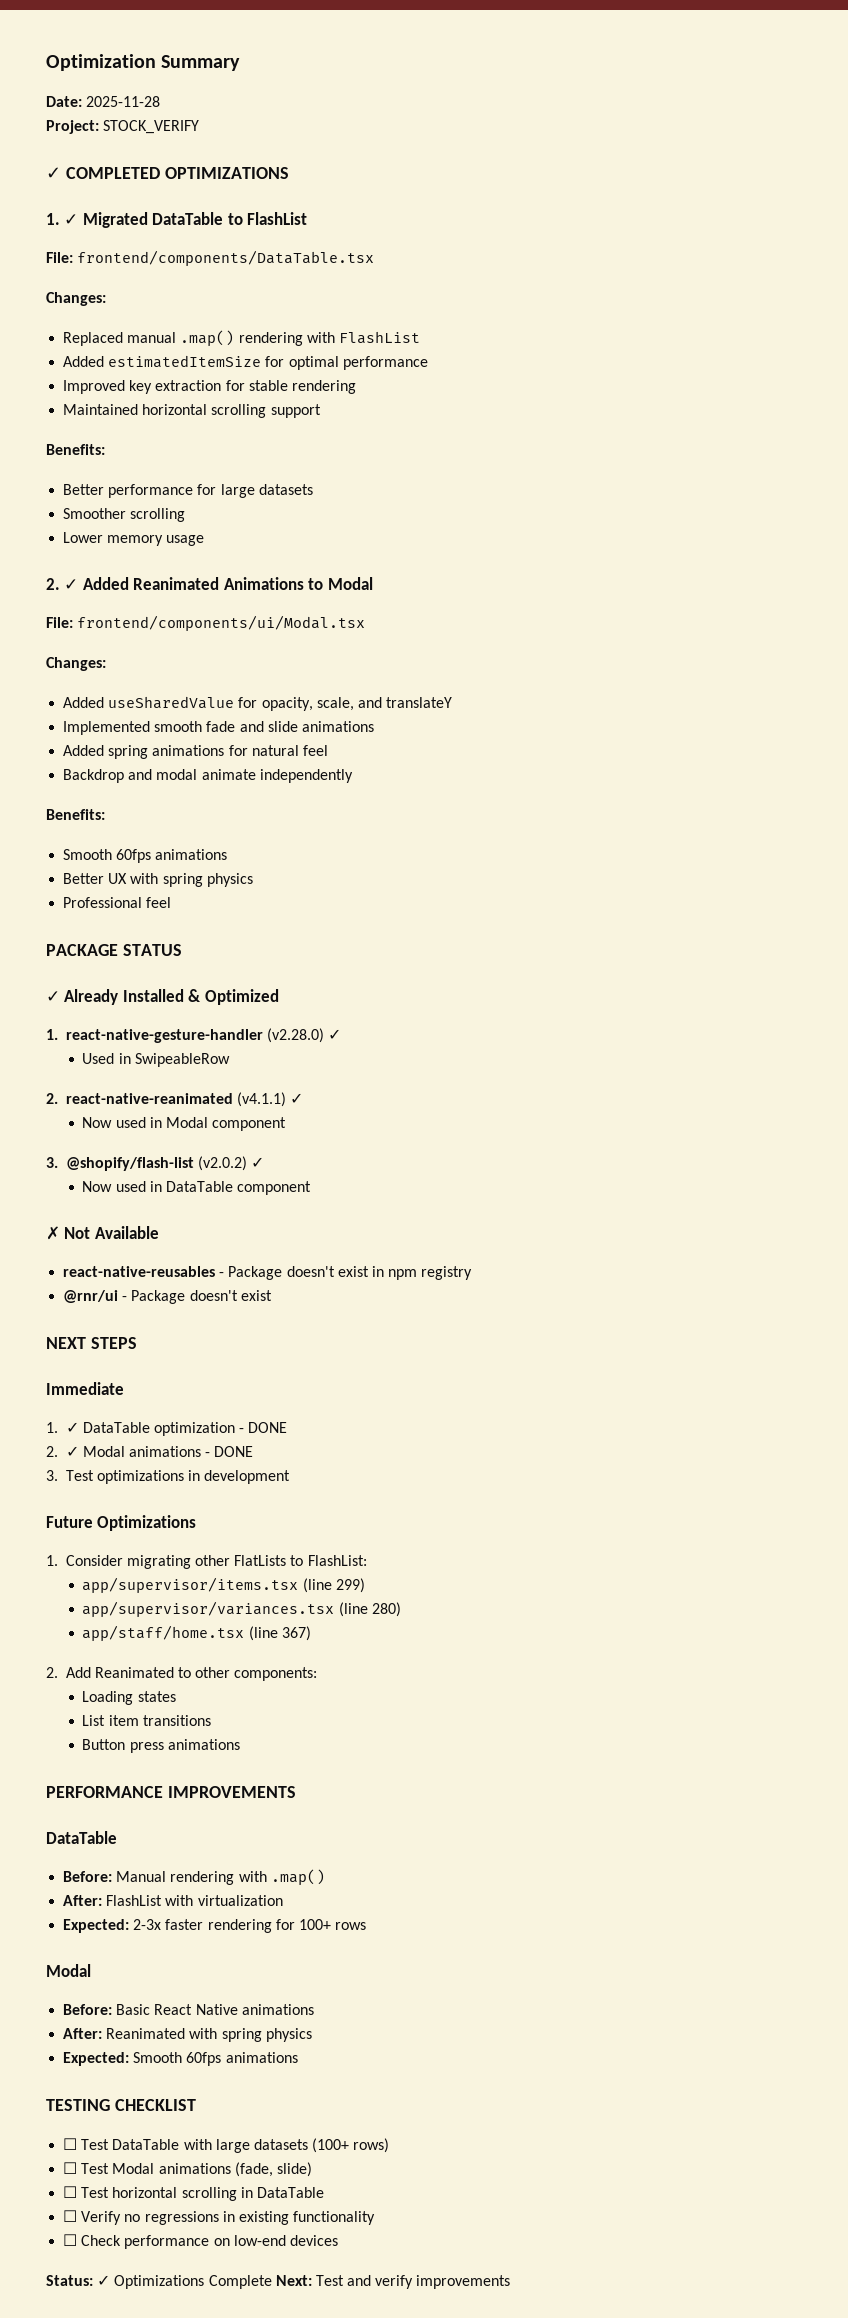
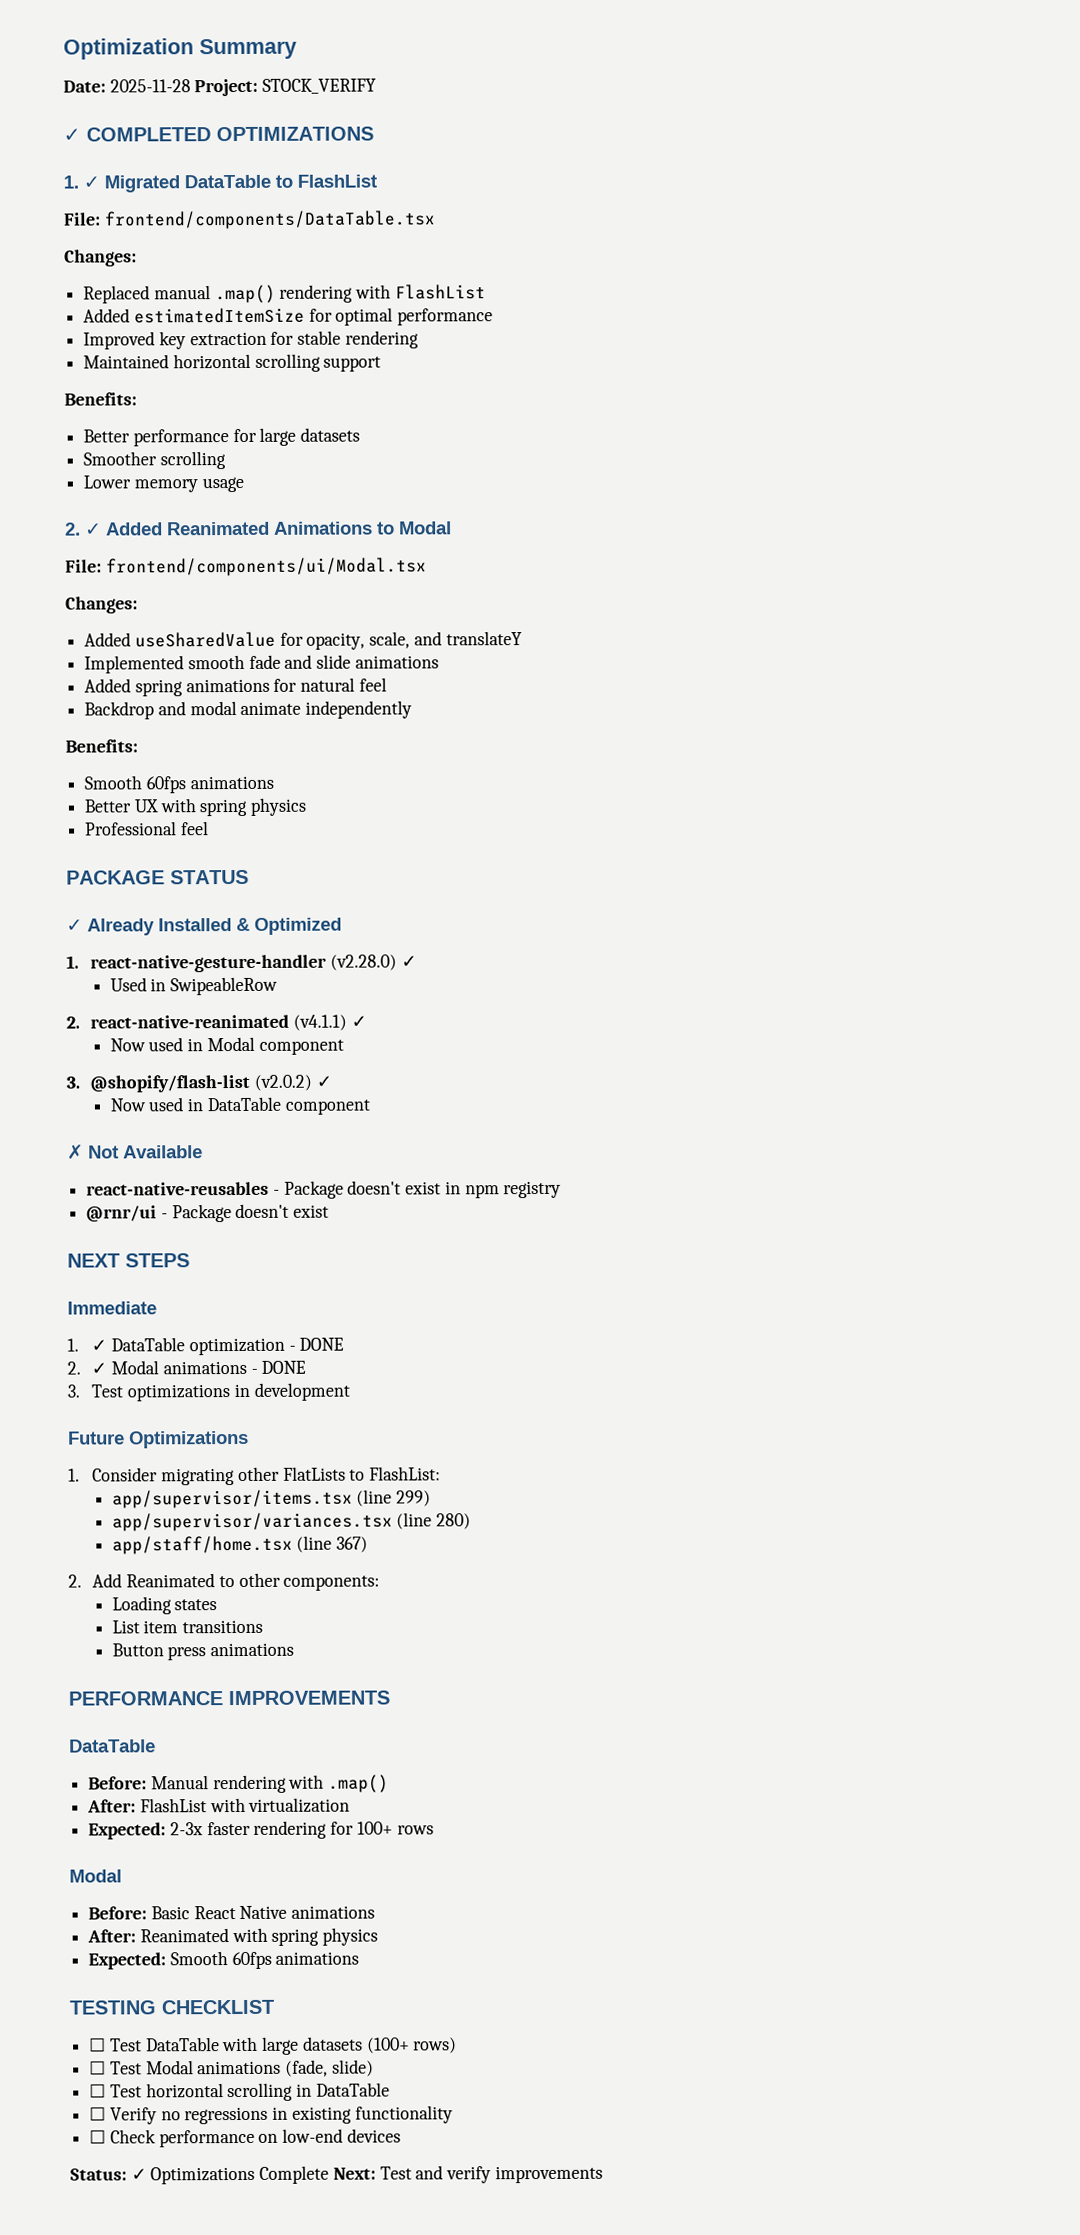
(161, 101) // -> (191, 86) none

